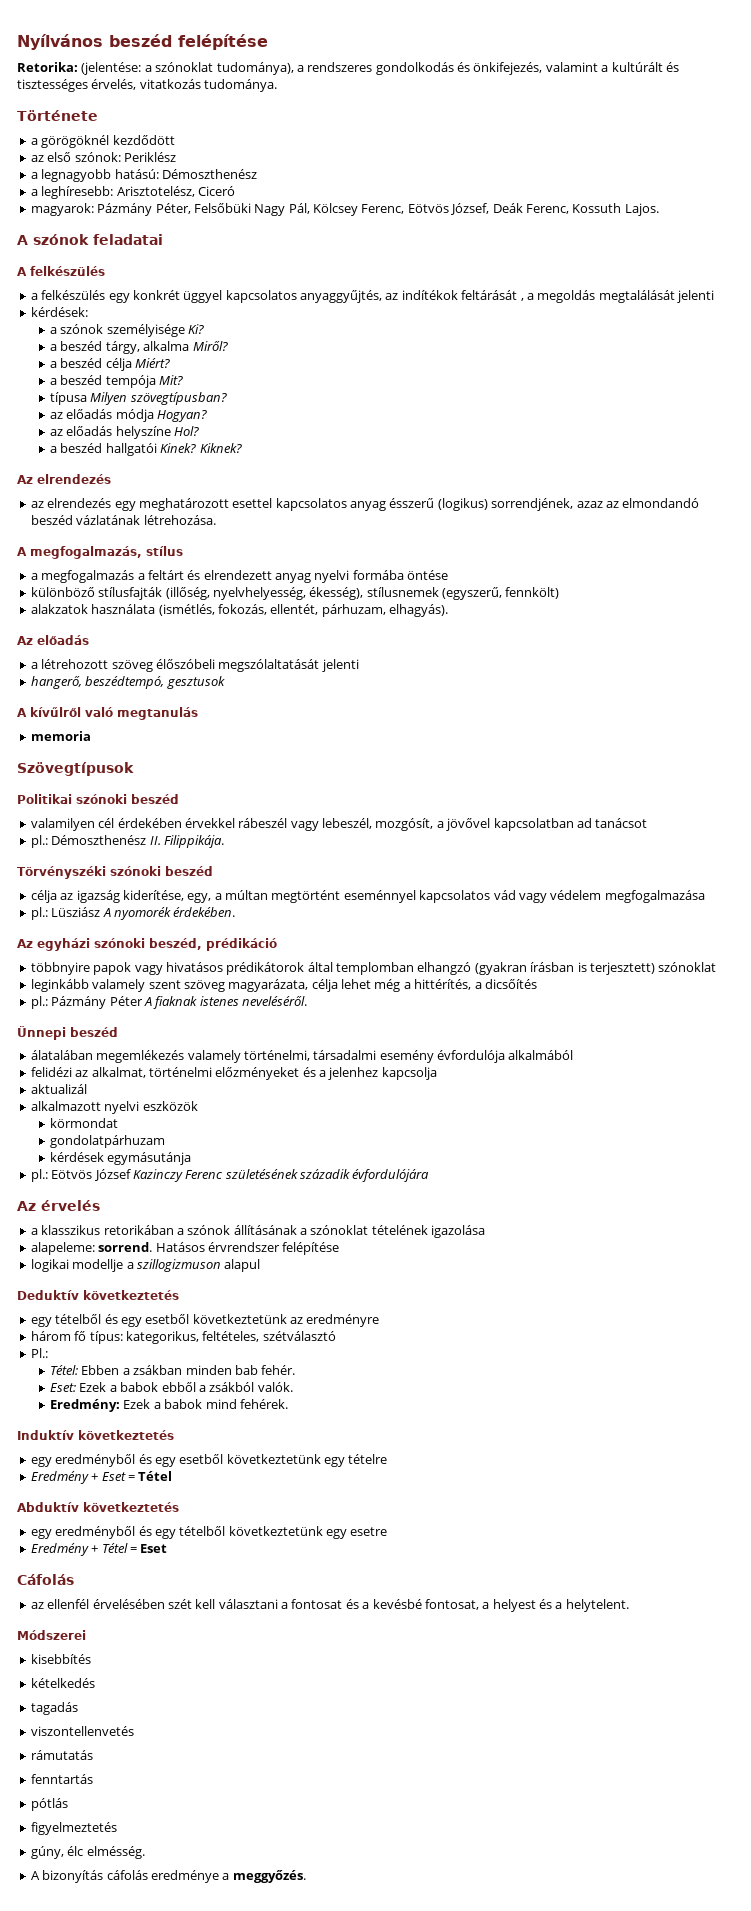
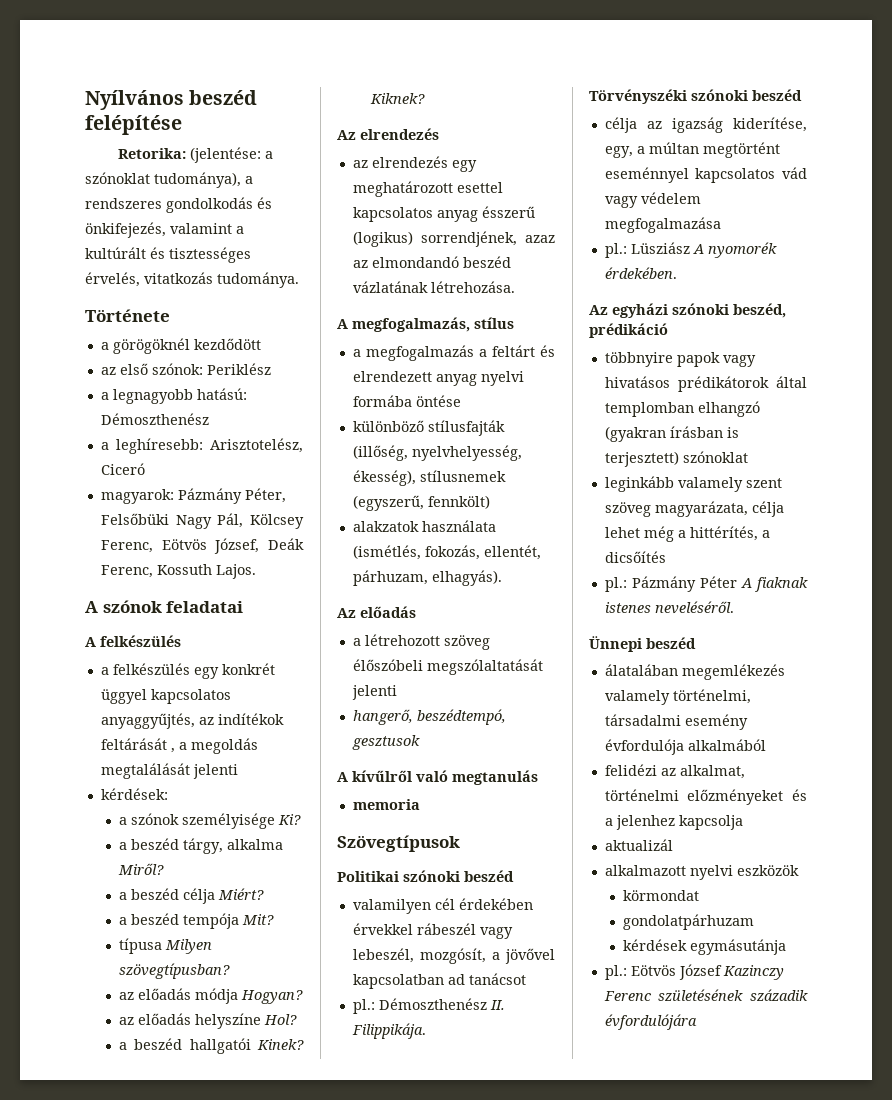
[17,1200,100,1211] [30,1225,486,1238] [30,1242,340,1255] [30,1259,261,1272] [17,1290,179,1300] [30,1314,380,1327] [30,1331,336,1344] [30,1348,48,1358] [50,1365,296,1375] [50,1382,293,1392] [50,1399,288,1412] [17,1430,174,1440] [30,1454,388,1467] [30,1471,173,1484] [17,1502,179,1512] [30,1526,388,1539] [30,1543,168,1556] [17,1574,74,1585] [30,1599,629,1612] [17,1630,86,1640] [30,1654,91,1664] [30,1678,95,1688] [30,1702,78,1715] [30,1726,134,1736] [30,1750,93,1760] [30,1774,93,1784] [30,1798,68,1811] [30,1822,117,1835] [30,1846,145,1859] [30,1870,306,1883] // Az érvelés // a klasszikus retorikában a szónok állításának a szónoklat tételének igazolása // alapeleme: sorrend. Hatásos érvrendszer felépítése // logikai modellje a szillogizmuson alapul // Deduktív következtetés // egy tételből és egy esetből következtetünk az eredményre // három fő típus: kategorikus, feltételes, szétválasztó // Pl.: // Tétel: Ebben a zsákban minden bab fehér. // Eset: Ezek a babok ebből a zsákból valók. // Eredmény: Ezek a babok mind fehérek. // Induktív következtetés // egy eredményből és egy esetből következtetünk egy tételre // Eredmény + Eset = Tétel // Abduktív következtetés // egy eredményből és egy tételből következtetünk egy esetre // Eredmény + Tétel = Eset // Cáfolás // az ellenfél érvelésében szét kell választani a fontosat és a kevésbé fontosat, a helyest és a helytelent. // Módszerei // kisebbítés // kételkedés // tagadás // viszontellenvetés // rámutatás // fenntartás // pótlás // figyelmeztetés // gúny, élc elmésség. // A bizonyítás cáfolás eredménye a meggyőzés. -> (697, 1022) none

